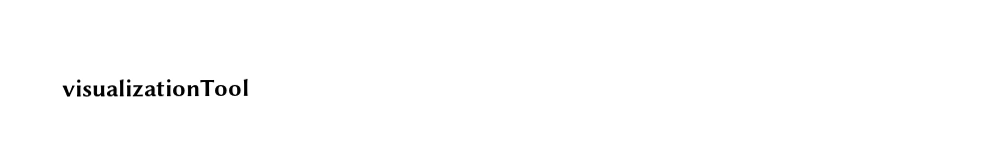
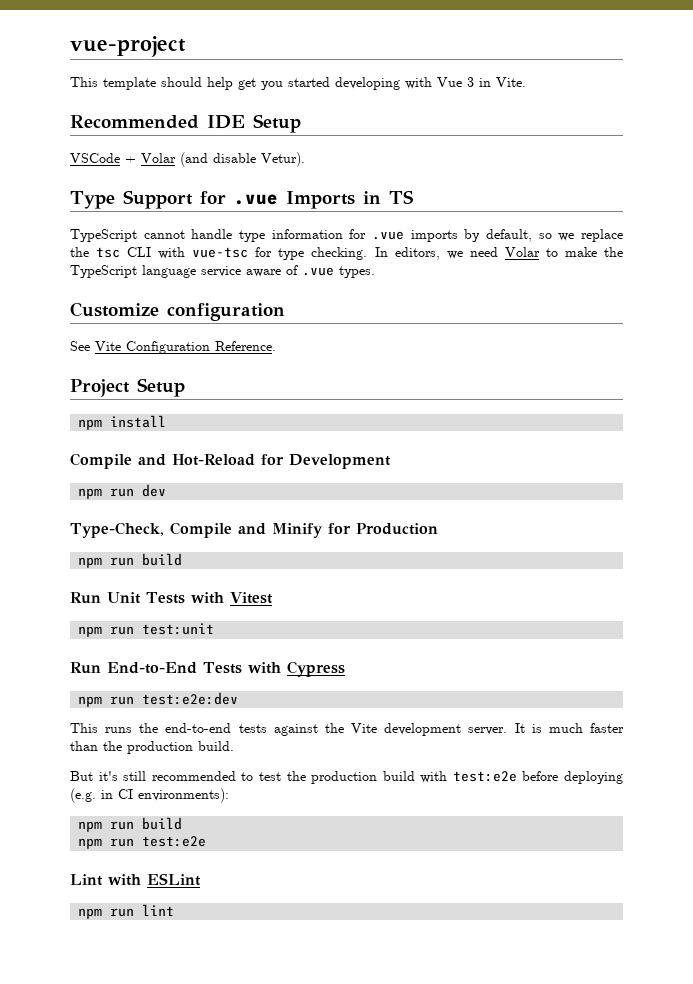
[62,78,250,98] visualizationTool -> [70,36,186,57] [70,77,526,90] [70,114,301,133] [70,152,305,167] [70,190,414,209] [70,229,624,242] [70,247,623,260] [70,265,375,278] [70,302,285,321] [70,341,276,354] [70,378,185,397] [78,415,167,430] [70,453,391,469] [78,484,167,499] [70,522,438,538] [78,553,183,568] [70,592,273,604] [78,623,215,637] [70,661,345,677] [78,692,239,707] [70,723,624,736] [70,741,234,754] [70,771,623,784] [70,788,229,803] [78,817,183,832] [78,836,207,849] [70,873,201,886] [78,904,175,919] vue-project // This template should help get you started developing with Vue 3 in Vite. // Recommended IDE Setup // VSCode + Volar (and disable Vetur). // Type Support for .vue Imports in TS // TypeScript cannot handle type information for .vue imports by default, so we replace the tsc CLI with vue-tsc for type checking. In editors, we need Volar to make the TypeScript language service aware of .vue types. // Customize configuration // See Vite Configuration Reference. // Project Setup // npm install // Compile and Hot-Reload for Development // npm run dev // Type-Check, Compile and Minify for Production // npm run build // Run Unit Tests with Vitest // npm run test:unit // Run End-to-End Tests with Cypress // npm run test:e2e:dev // This runs the end-to-end tests against the Vite development server. It is much faster than the production build. // But it's still recommended to test the production build with test:e2e before deploying (e.g. in CI environments): // npm run build // npm run test:e2e // Lint with ESLint // npm run lint

